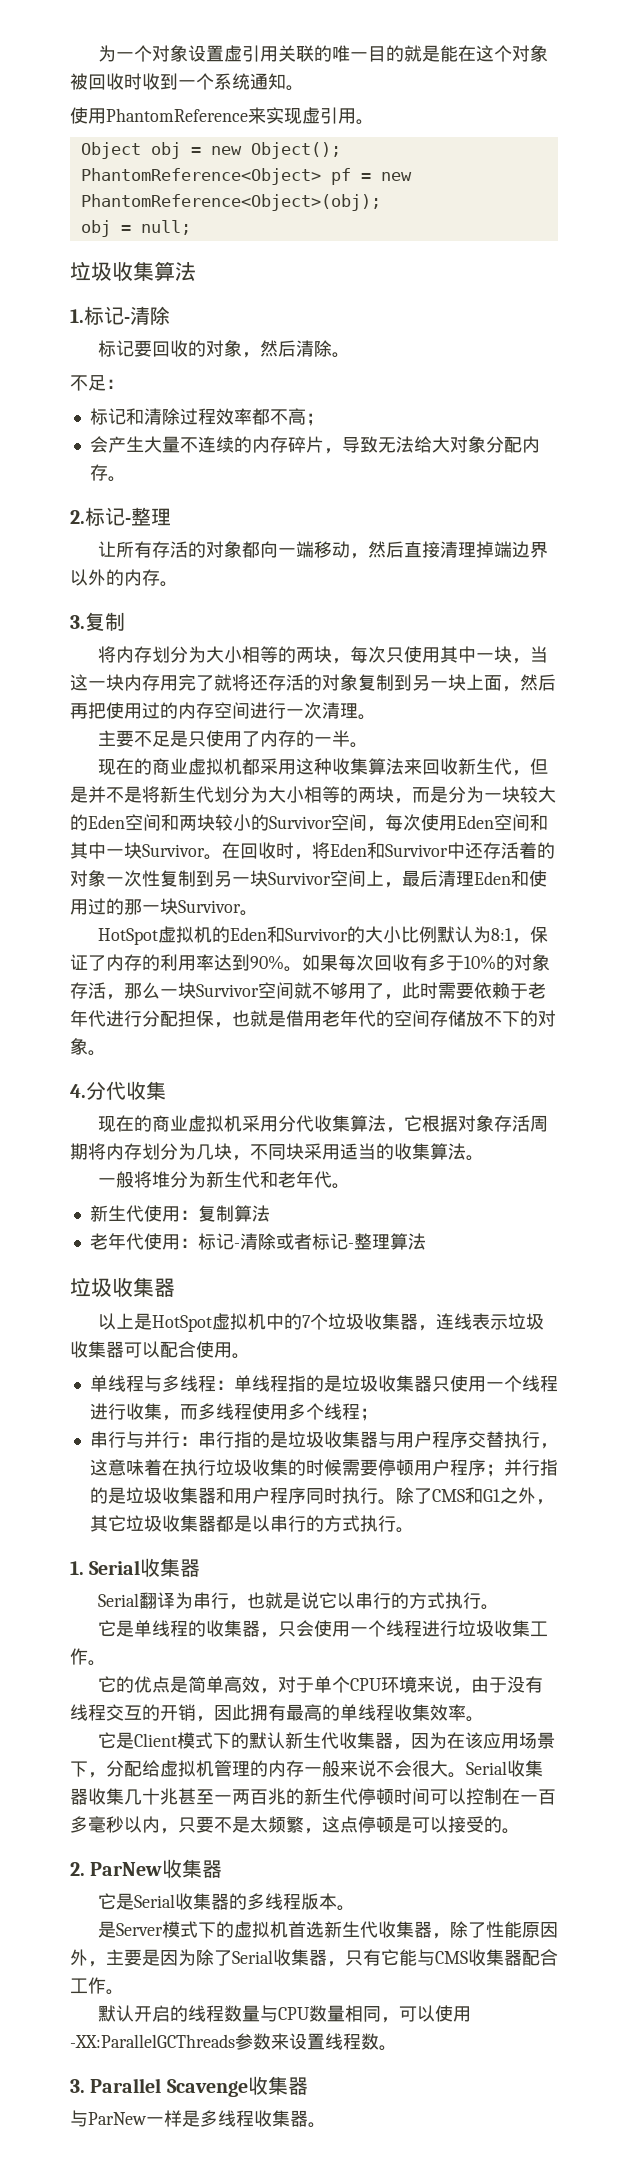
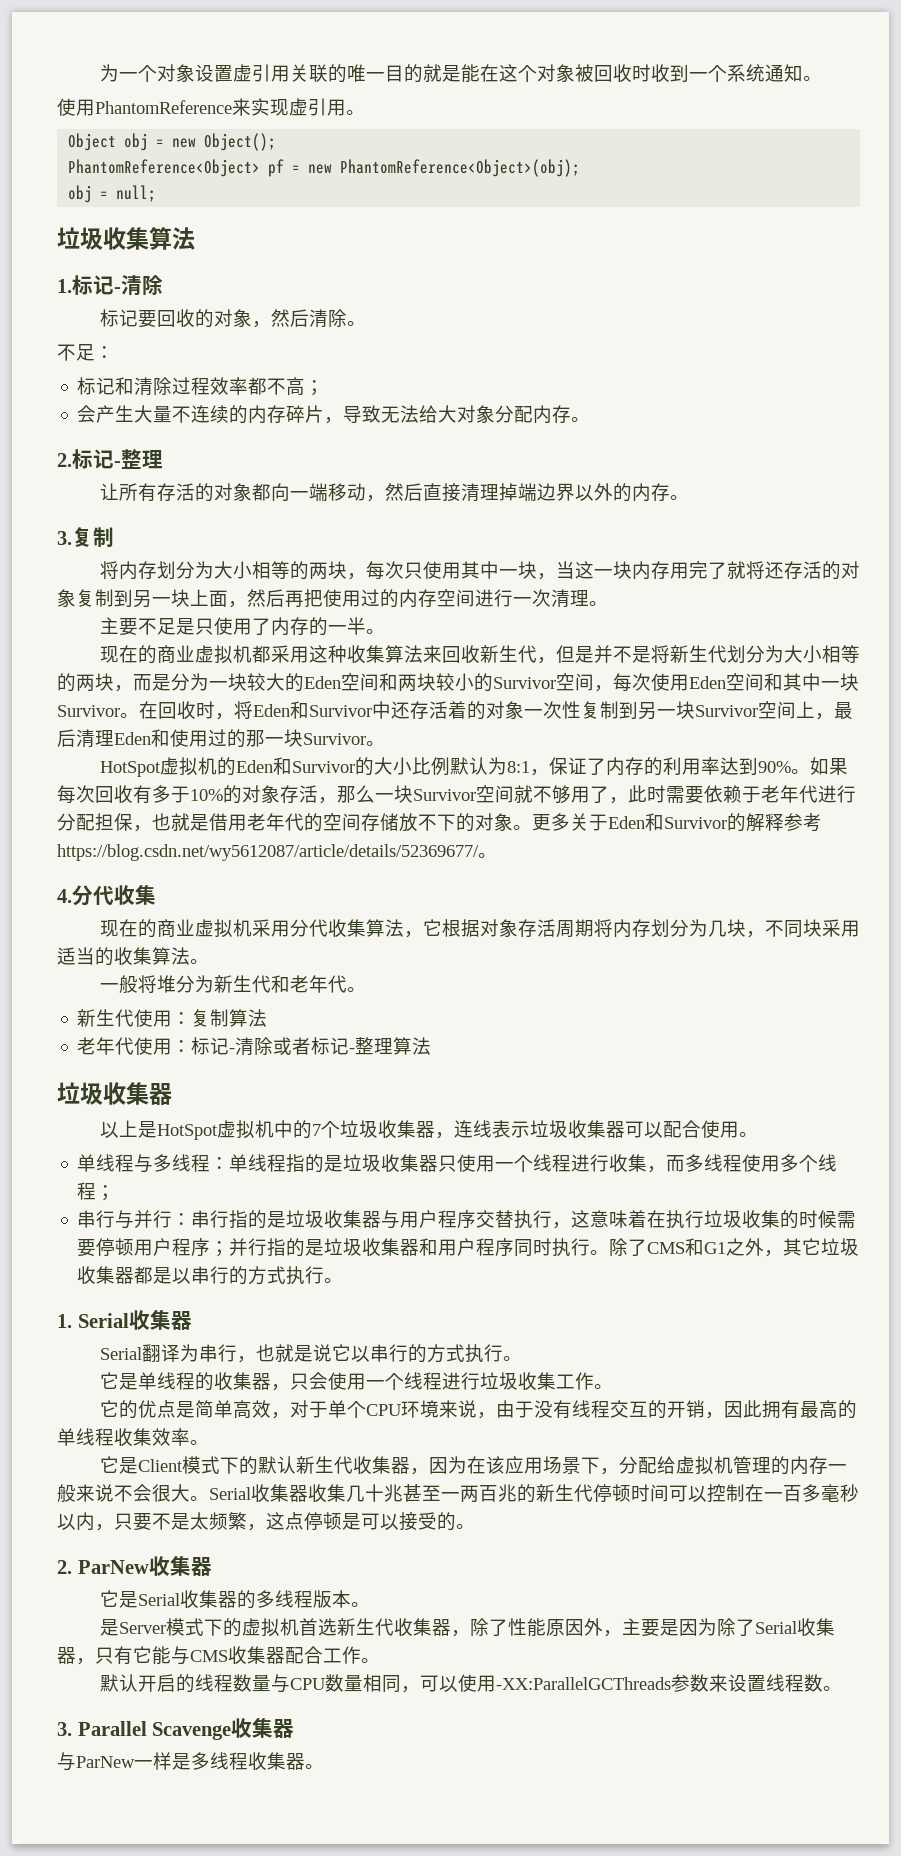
(106, 1053) none -> [532,813,822,832] [57,844,497,861] 更多关于Eden和Survivor的解释参考https://blog.csdn.net/wy5612087/article/details/52369677/。

